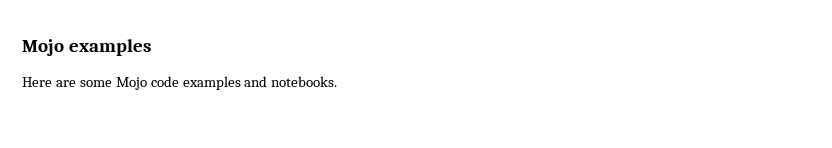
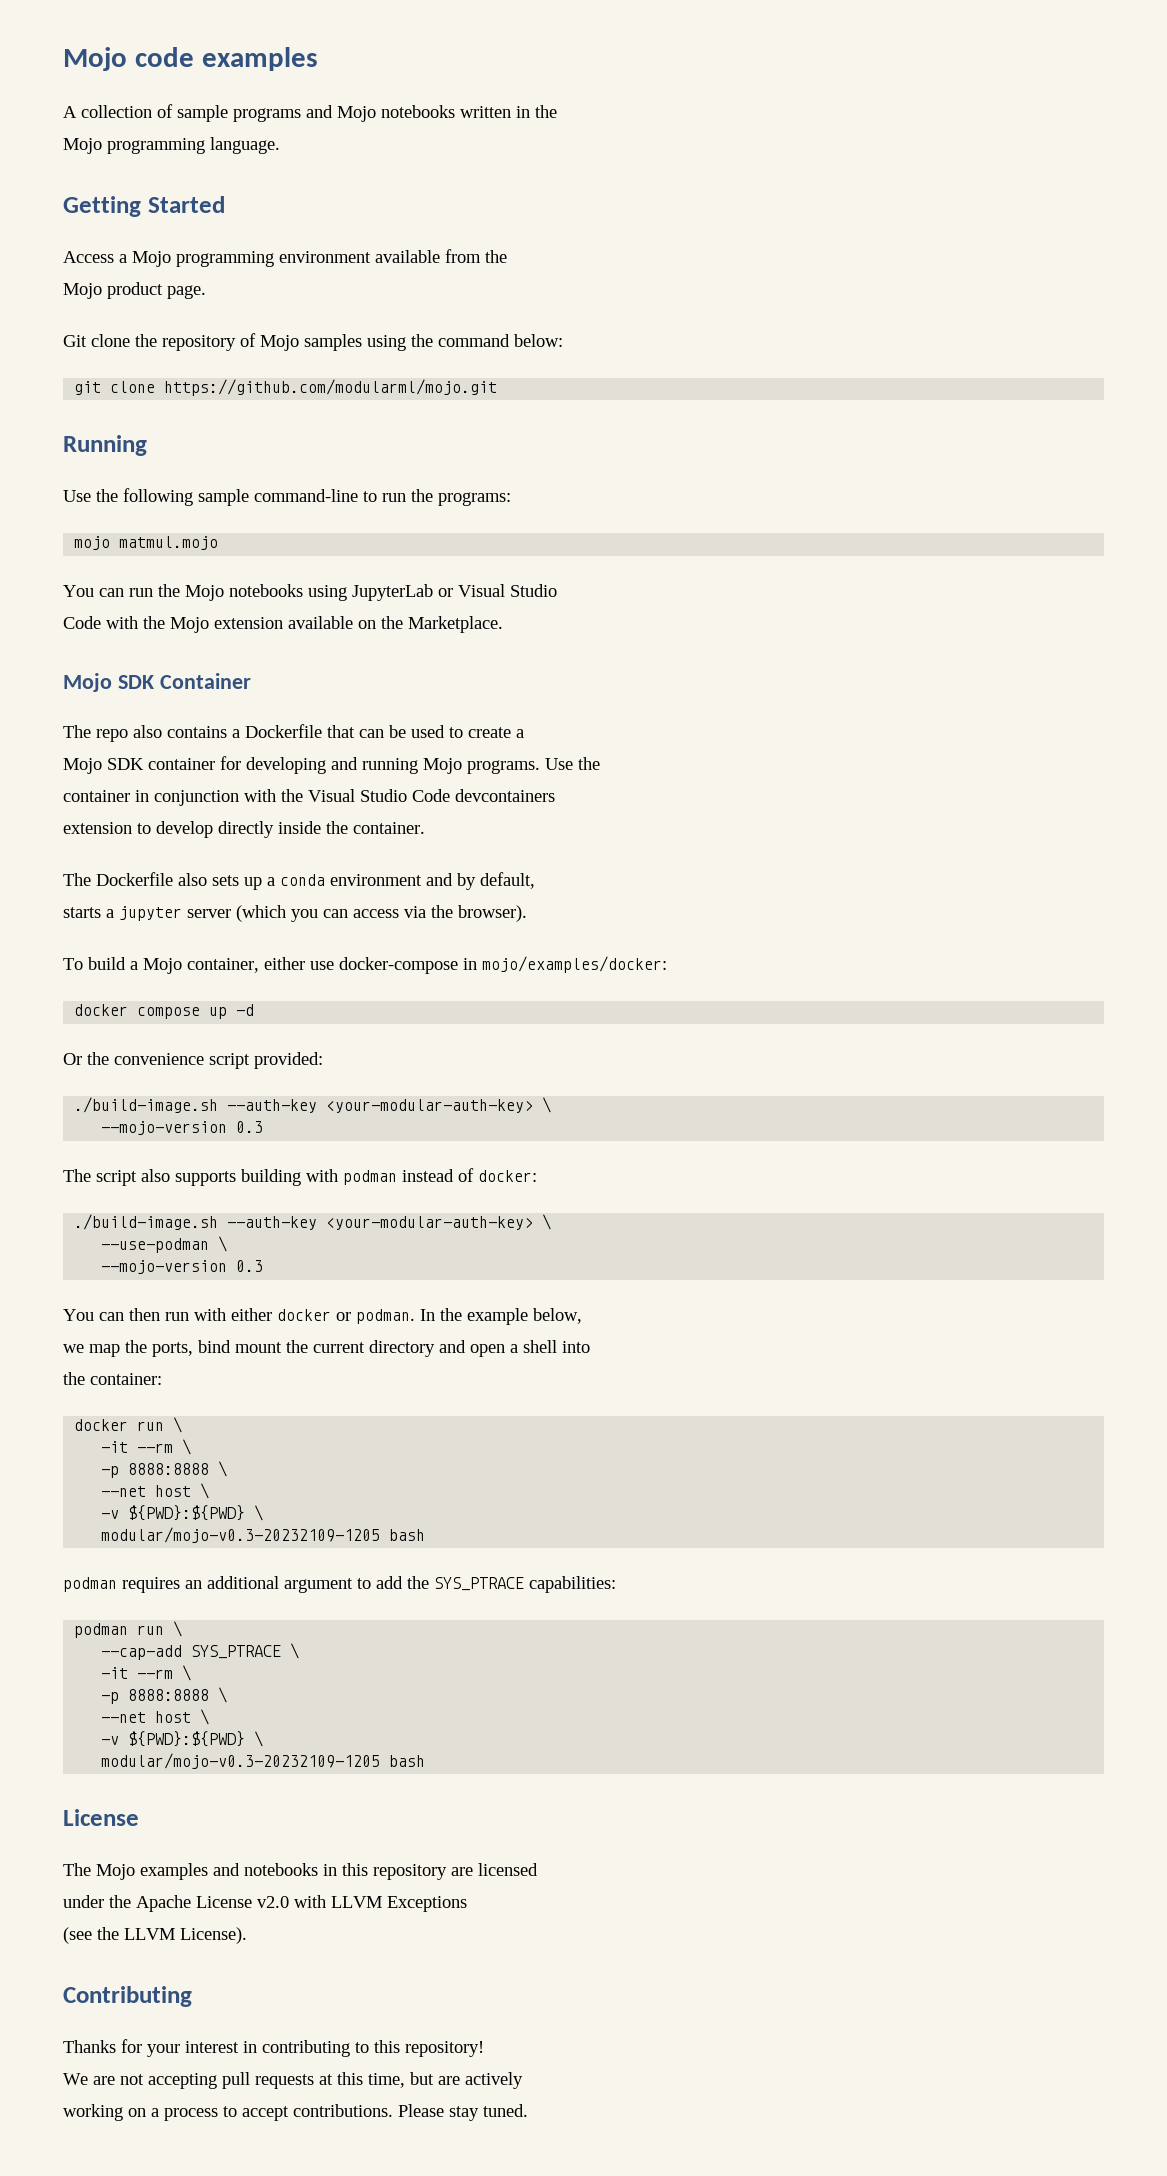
[22,39,151,56] [22,76,338,90] Mojo examples // Here are some Mojo code examples and notebooks. -> [63,47,318,71] [63,104,557,122] [63,137,280,154] [63,196,225,217] [63,249,507,267] [63,282,206,299] [63,333,563,351] [74,379,498,396] [63,435,147,456] [63,488,511,506] [74,536,219,550] [63,584,557,601] [63,616,503,633] [63,673,251,692] [63,724,524,742] [63,756,600,774] [63,789,555,806] [63,821,425,838] [63,872,535,890] [63,905,527,922] [63,956,667,974] [74,1004,255,1019] [63,1052,323,1069] [74,1097,552,1113] [101,1121,264,1135] [63,1168,537,1186] [74,1214,552,1230] [101,1236,228,1253] [101,1260,264,1274] [63,1308,582,1325] [63,1340,590,1357] [63,1372,162,1385] [74,1417,183,1433] [101,1439,192,1455] [101,1461,228,1478] [101,1483,210,1499] [101,1505,264,1521] [101,1527,426,1543] [63,1576,616,1593] [74,1621,183,1638] [101,1643,300,1660] [101,1665,192,1681] [101,1687,228,1704] [101,1709,210,1725] [101,1731,264,1747] [101,1753,426,1769] [63,1809,139,1826] [63,1863,538,1880] [63,1895,467,1912] [63,1927,247,1944] [63,1986,192,2007] [63,2039,484,2057] [63,2072,523,2089] [63,2104,528,2121] Mojo code examples // A collection of sample programs and Mojo notebooks written in the // Mojo programming language. // Getting Started // Access a Mojo programming environment available from the // Mojo product page. // Git clone the repository of Mojo samples using the command below: // git clone https://github.com/modularml/mojo.git // Running // Use the following sample command-line to run the programs: // mojo matmul.mojo // You can run the Mojo notebooks using JupyterLab or Visual Studio // Code with the Mojo extension available on the Marketplace. // Mojo SDK Container // The repo also contains a Dockerfile that can be used to create a // Mojo SDK container for developing and running Mojo programs. Use the // container in conjunction with the Visual Studio Code devcontainers // extension to develop directly inside the container. // The Dockerfile also sets up a conda environment and by default, // starts a jupyter server (which you can access via the browser). // To build a Mojo container, either use docker-compose in mojo/examples/docker: // docker compose up -d // Or the convenience script provided: // ./build-image.sh --auth-key <your-modular-auth-key> \ // --mojo-version 0.3 // The script also supports building with podman instead of docker: // ./build-image.sh --auth-key <your-modular-auth-key> \ // --use-podman \ // --mojo-version 0.3 // You can then run with either docker or podman. In the example below, // we map the ports, bind mount the current directory and open a shell into // the container: // docker run \ // -it --rm \ // -p 8888:8888 \ // --net host \ // -v ${PWD}:${PWD} \ // modular/mojo-v0.3-20232109-1205 bash // podman requires an additional argument to add the SYS_PTRACE capabilities: // podman run \ // --cap-add SYS_PTRACE \ // -it --rm \ // -p 8888:8888 \ // --net host \ // -v ${PWD}:${PWD} \ // modular/mojo-v0.3-20232109-1205 bash // License // The Mojo examples and notebooks in this repository are licensed // under the Apache License v2.0 with LLVM Exceptions // (see the LLVM License). // Contributing // Thanks for your interest in contributing to this repository! // We are not accepting pull requests at this time, but are actively // working on a process to accept contributions. Please stay tuned.

